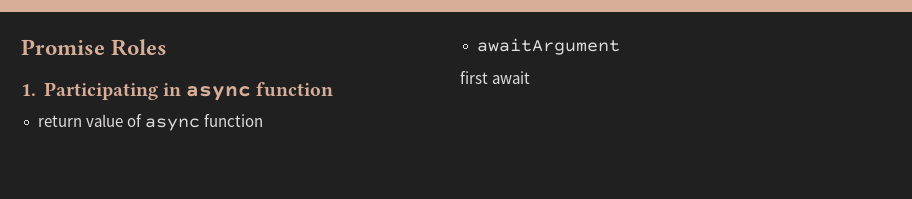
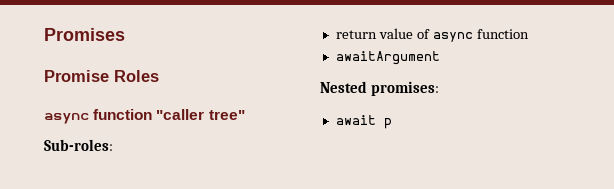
(21, 47) none -> [44,28,125,41] Promises //
[21,82,334,101] 1. Participating in async function -> [44,109,245,124] [44,139,113,151] async function "caller tree" // Sub-roles:
[460,71,531,84] first await -> [320,81,439,96] [335,115,392,129] Nested promises: // await p

